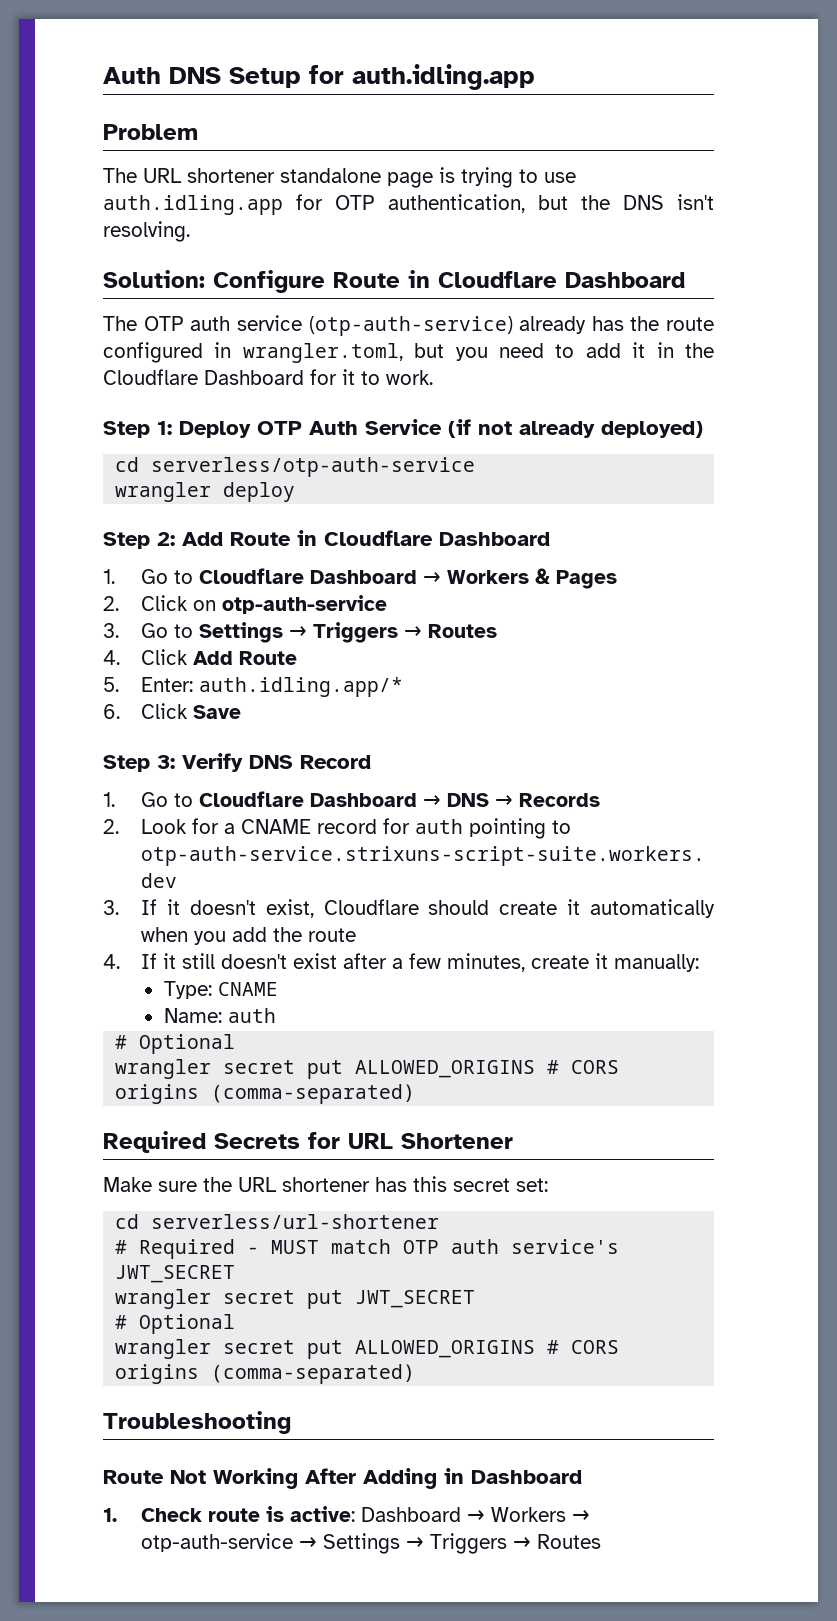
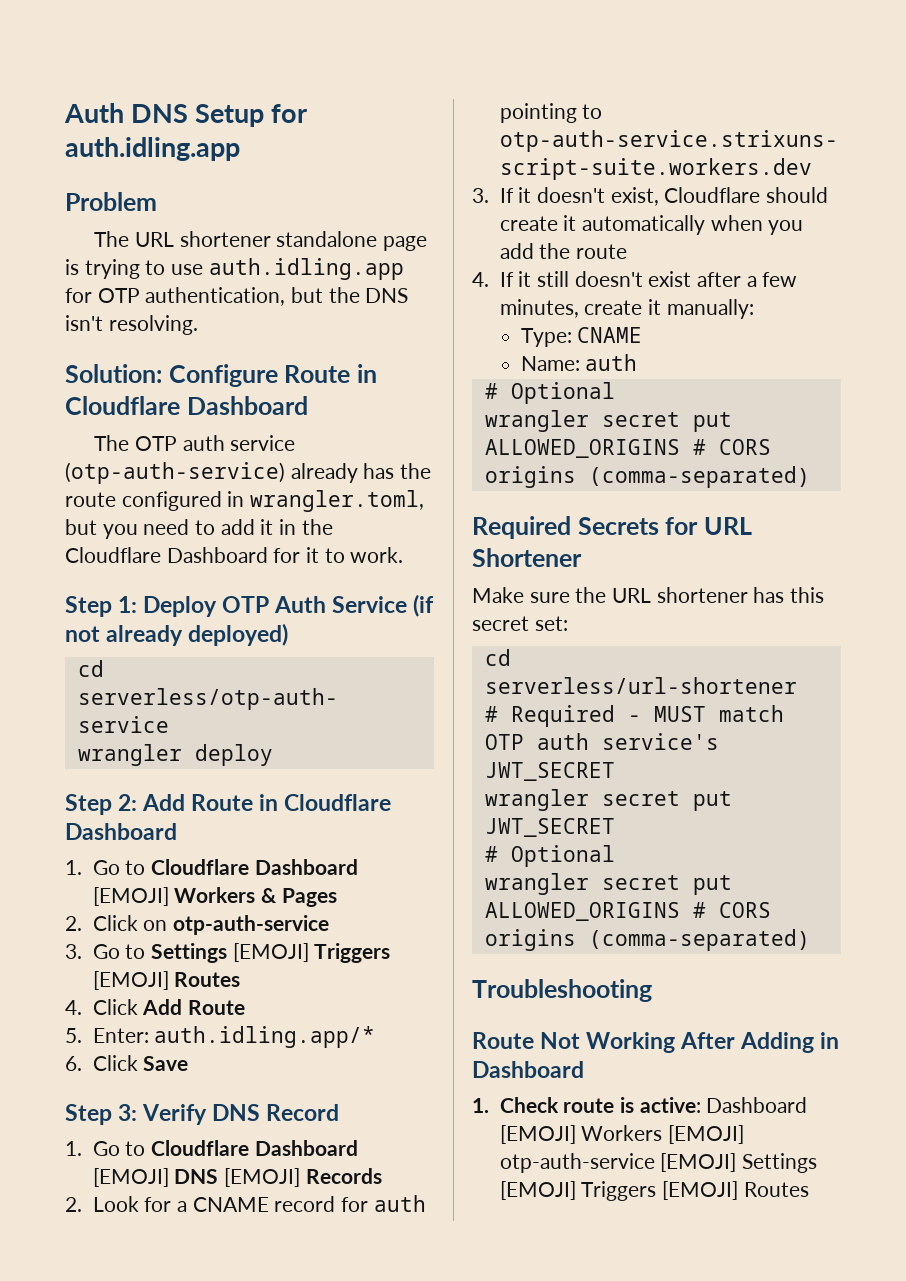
[423,572,442,584] → -> [92,887,169,906] [EMOJI]
[289,622,423,643] → Triggers → -> [232,943,391,963] [92,971,169,990] [EMOJI] Triggers [EMOJI]
[423,793,514,807] → DNS → -> [92,1168,300,1187] [EMOJI] DNS [EMOJI]
[467,1507,591,1522] [141,1533,532,1554] → Workers → otp-auth-service → Settings → Triggers → -> [499,1125,744,1144] [499,1153,817,1173] [499,1181,738,1201] [EMOJI] Workers [EMOJI] otp-auth-service [EMOJI] Settings [EMOJI] Triggers [EMOJI]

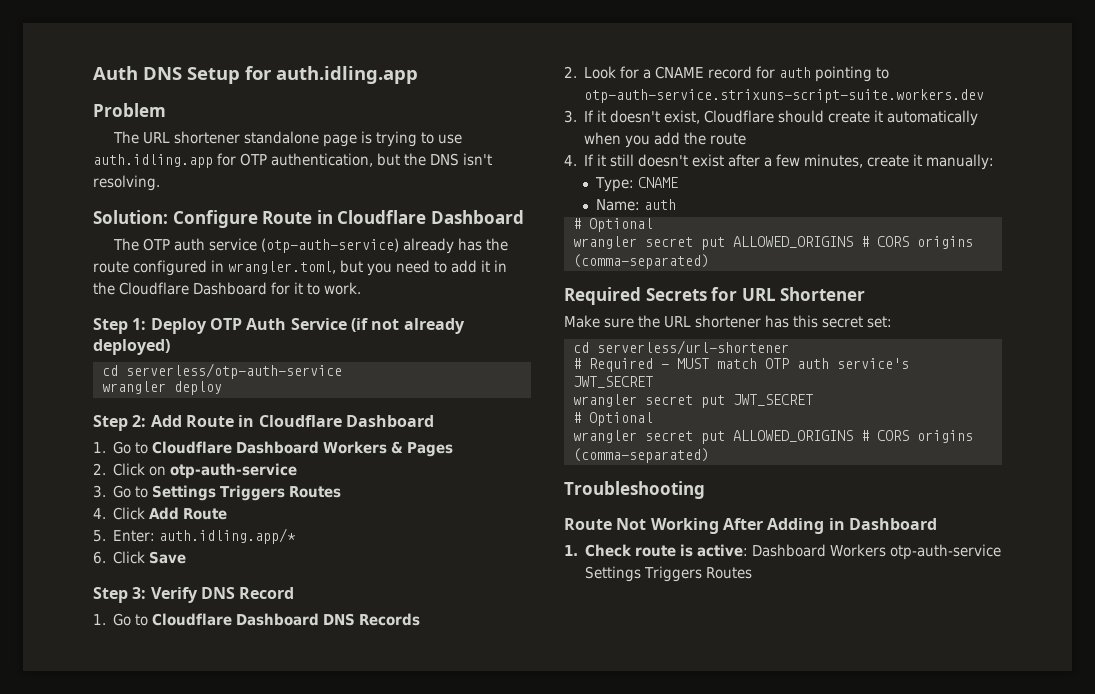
[92,887,169,906] [EMOJI] -> (320, 447) none
[232,943,391,963] [92,971,169,990] [EMOJI] Triggers [EMOJI] -> [220,485,286,501] Triggers
[92,1168,300,1187] [EMOJI] DNS [EMOJI] -> [323,613,356,626] DNS
[499,1125,744,1144] [499,1153,817,1173] [499,1181,738,1201] [EMOJI] Workers [EMOJI] otp-auth-service [EMOJI] Settings [EMOJI] Triggers [EMOJI] -> [830,544,1002,560] [585,566,703,582] Workers otp-auth-service Settings Triggers

